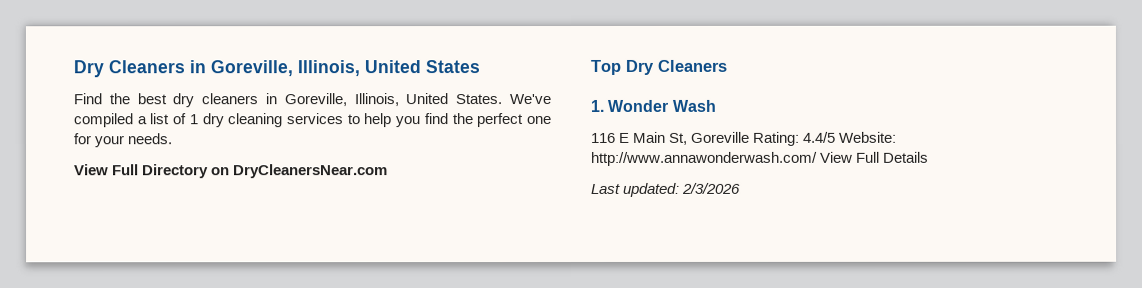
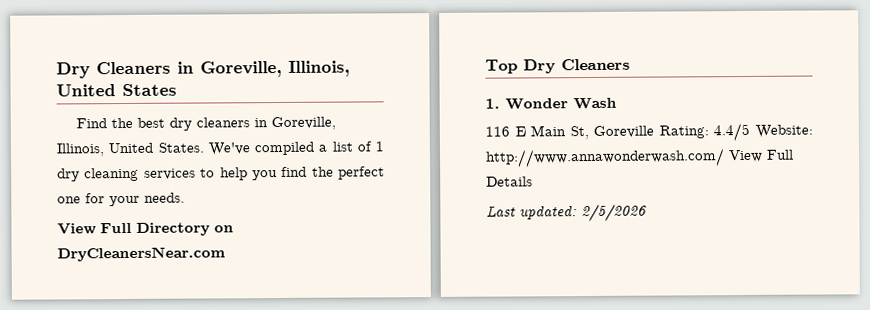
[682,182,742,194] 2/3/2026 -> [581,203,647,223] 2/5/2026

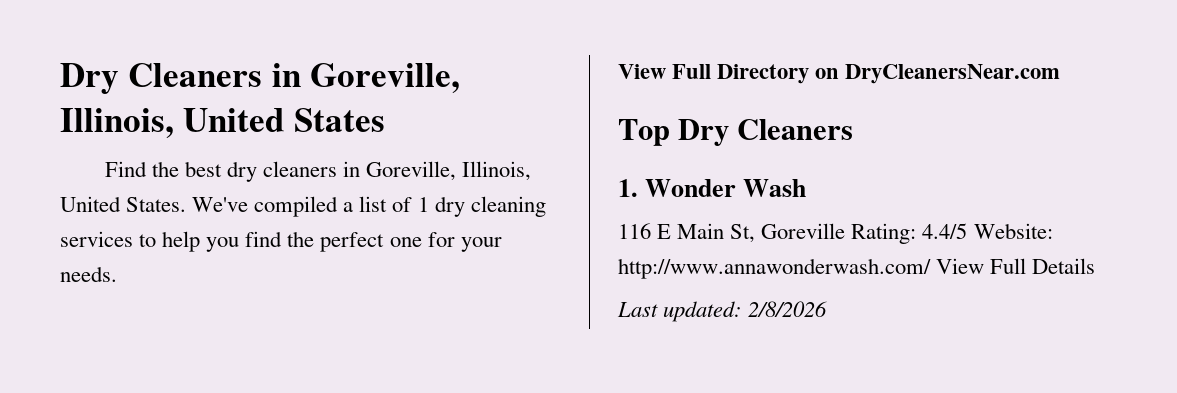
[581,203,647,223] 2/5/2026 -> [748,301,828,317] 2/8/2026

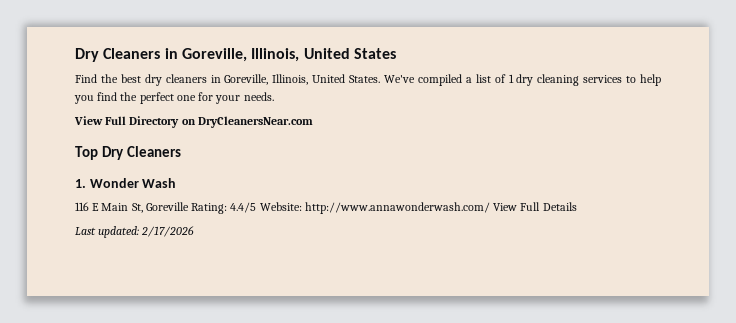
[748,301,828,317] 2/8/2026 -> [141,226,195,237] 2/17/2026

